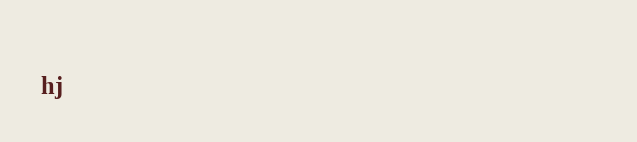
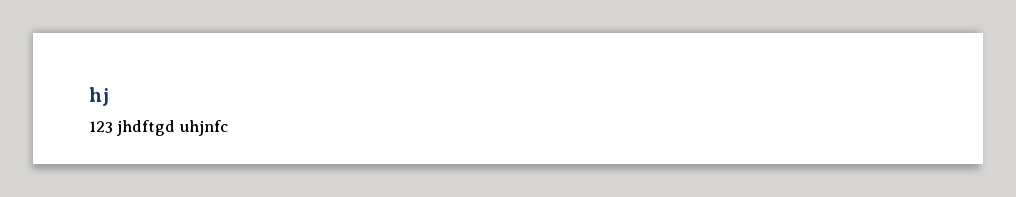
(63, 87) none -> [89,120,228,136] // 123 jhdftgd uhjnfc

